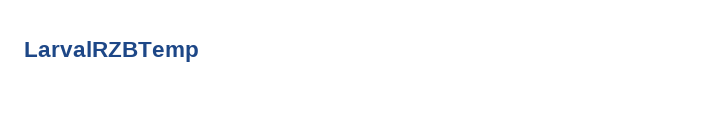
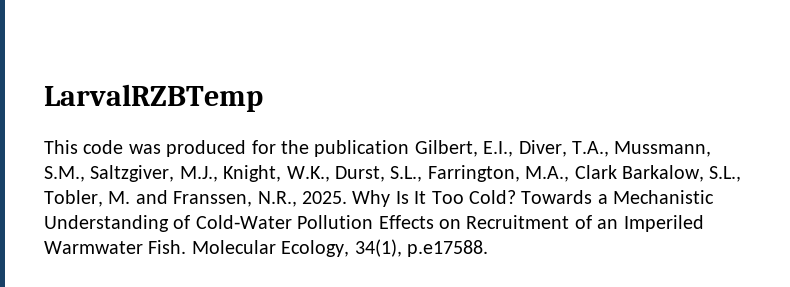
(199, 51) none -> [44,140,712,157] [44,165,742,182] [44,190,715,207] [44,215,704,232] [44,239,488,257] // This code was produced for the publication Gilbert, E.I., Diver, T.A., Mussmann, S.M., Saltzgiver, M.J., Knight, W.K., Durst, S.L., Farrington, M.A., Clark Barkalow, S.L., Tobler, M. and Franssen, N.R., 2025. Why Is It Too Cold? Towards a Mechanistic Understanding of Cold‐Water Pollution Effects on Recruitment of an Imperiled Warmwater Fish. Molecular Ecology, 34(1), p.e17588.

